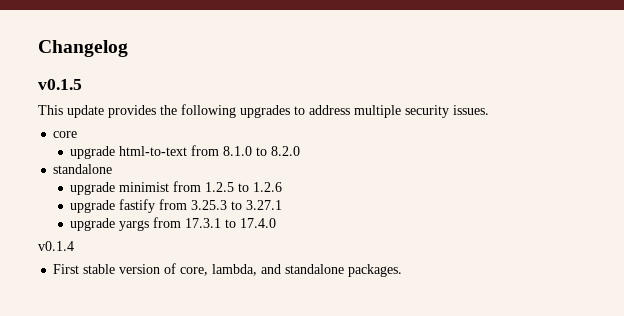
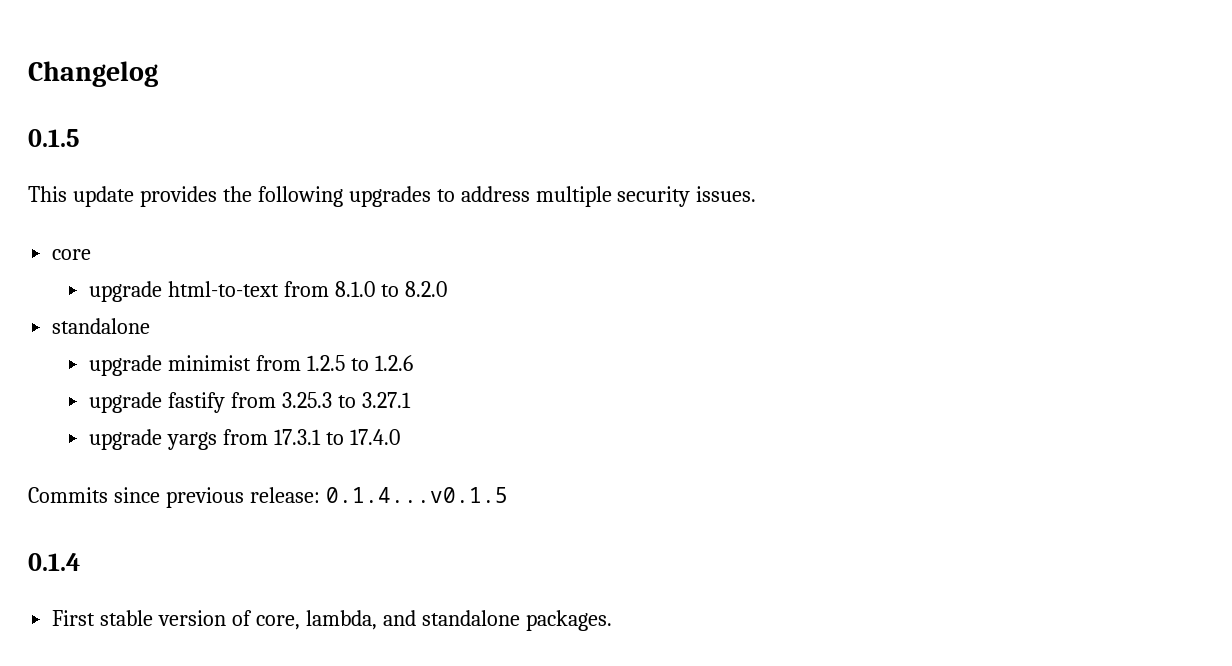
[38,79,82,90] v0.1.5 -> [28,129,80,147] 0.1.5
[38,241,74,251] v0.1.4 -> [28,487,508,508] [28,553,80,571] Commits since previous release: 0.1.4...v0.1.5 // 0.1.4

